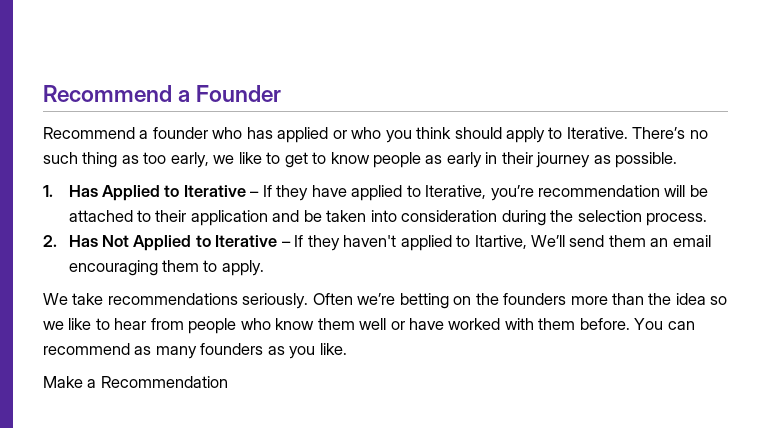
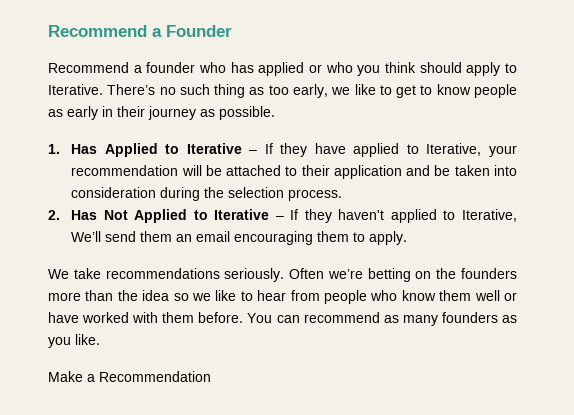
[490,185,534,201] you’re -> [488,145,517,157] your
[474,235,527,249] Itartive, -> [461,209,517,222] Iterative,

